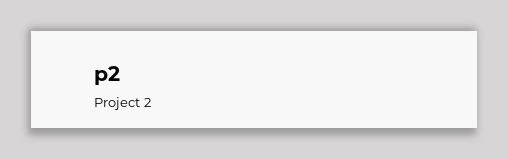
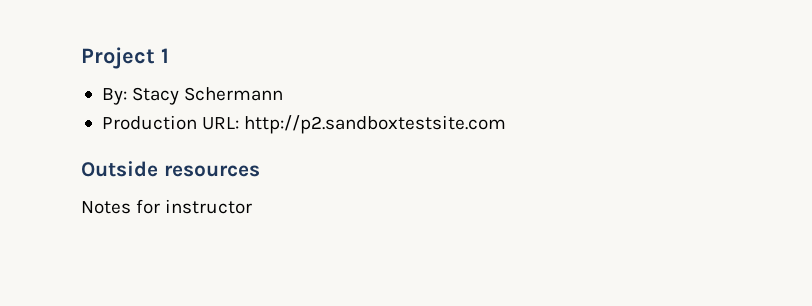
[94,66,120,85] [94,97,151,110] p2 // Project 2 -> [81,47,169,69] [101,87,284,105] [101,115,507,134] [81,161,260,177] [81,199,253,214] Project 1 // By: Stacy Schermann // Production URL: http://p2.sandboxtestsite.com // Outside resources // Notes for instructor

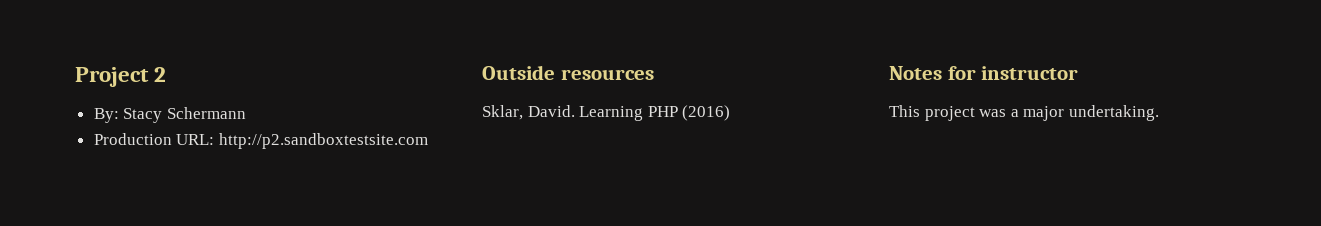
[161,48,169,63] 1 -> [154,67,167,82] 2
[81,199,253,214] Notes for instructor -> [482,105,731,121] [889,66,1079,80] [889,105,1159,121] Sklar, David. Learning PHP (2016) // Notes for instructor // This project was a major undertaking.

